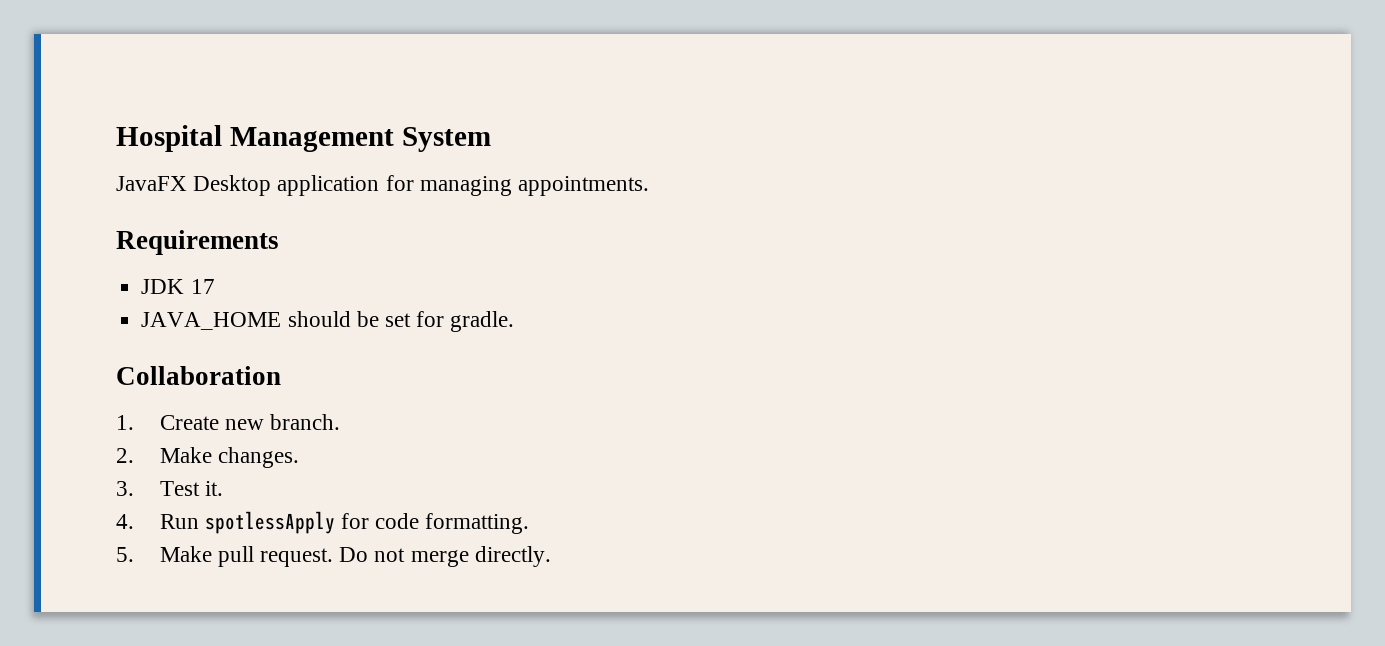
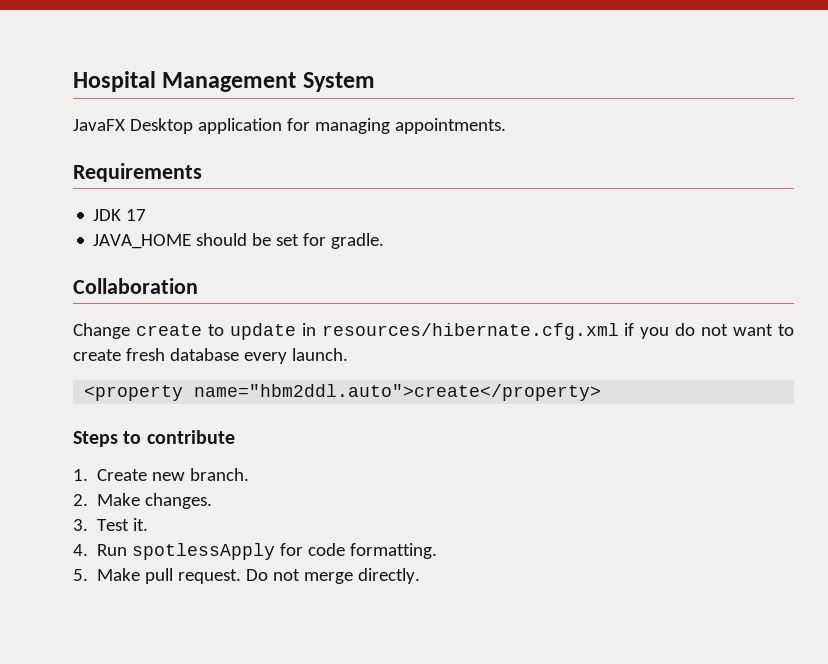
(281, 375) none -> [73,323,794,340] [73,348,348,364] [84,384,602,401] [73,430,235,447] // Change create to update in resources/hibernate.cfg.xml if you do not want to create fresh database every launch. // <property name="hbm2ddl.auto">create</property> // Steps to contribute

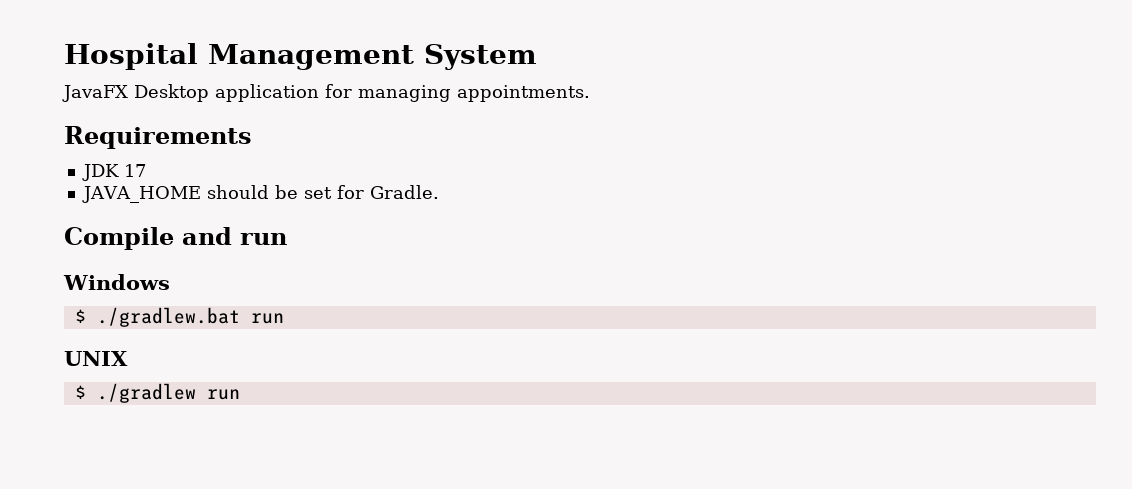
[331,233,385,249] [73,278,198,294] [73,323,794,340] [73,348,348,364] [84,384,602,401] [73,430,235,447] [73,468,250,481] [73,493,213,509] [73,518,149,531] [73,543,438,560] [73,568,421,584] gradle. // Collaboration // Change create to update in resources/hibernate.cfg.xml if you do not want to create fresh database every launch. // <property name="hbm2ddl.auto">create</property> // Steps to contribute // 1. Create new branch. // 2. Make changes. // 3. Test it. // 4. Run spotlessApply for code formatting. // 5. Make pull request. Do not merge directly. -> [369,185,439,199] [64,227,287,250] [63,274,170,290] [74,307,284,327] [64,351,128,366] [74,383,240,403] Gradle. // Compile and run // Windows // $ ./gradlew.bat run // UNIX // $ ./gradlew run

